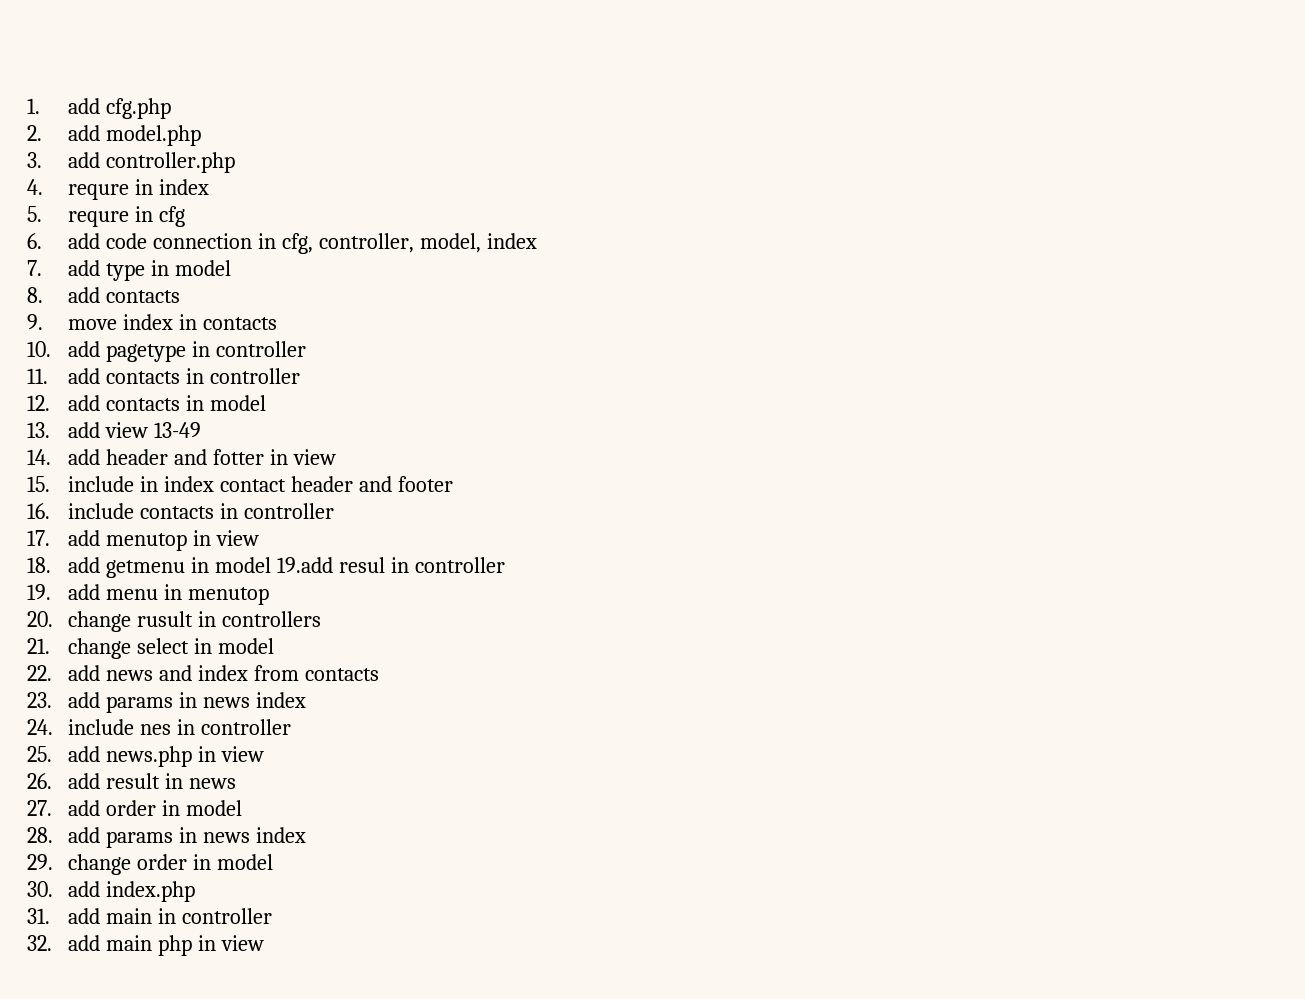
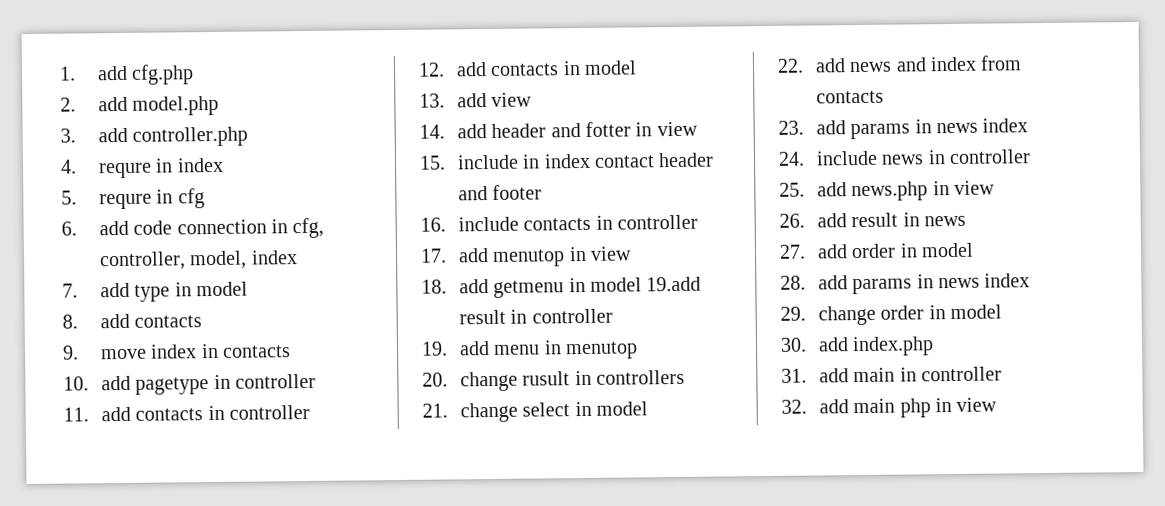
[154,422,202,438] 13-49 -> (533, 99) none
[339,557,386,573] resul -> [458,309,506,325] result
[140,724,172,735] nes -> [881,154,925,165] news

